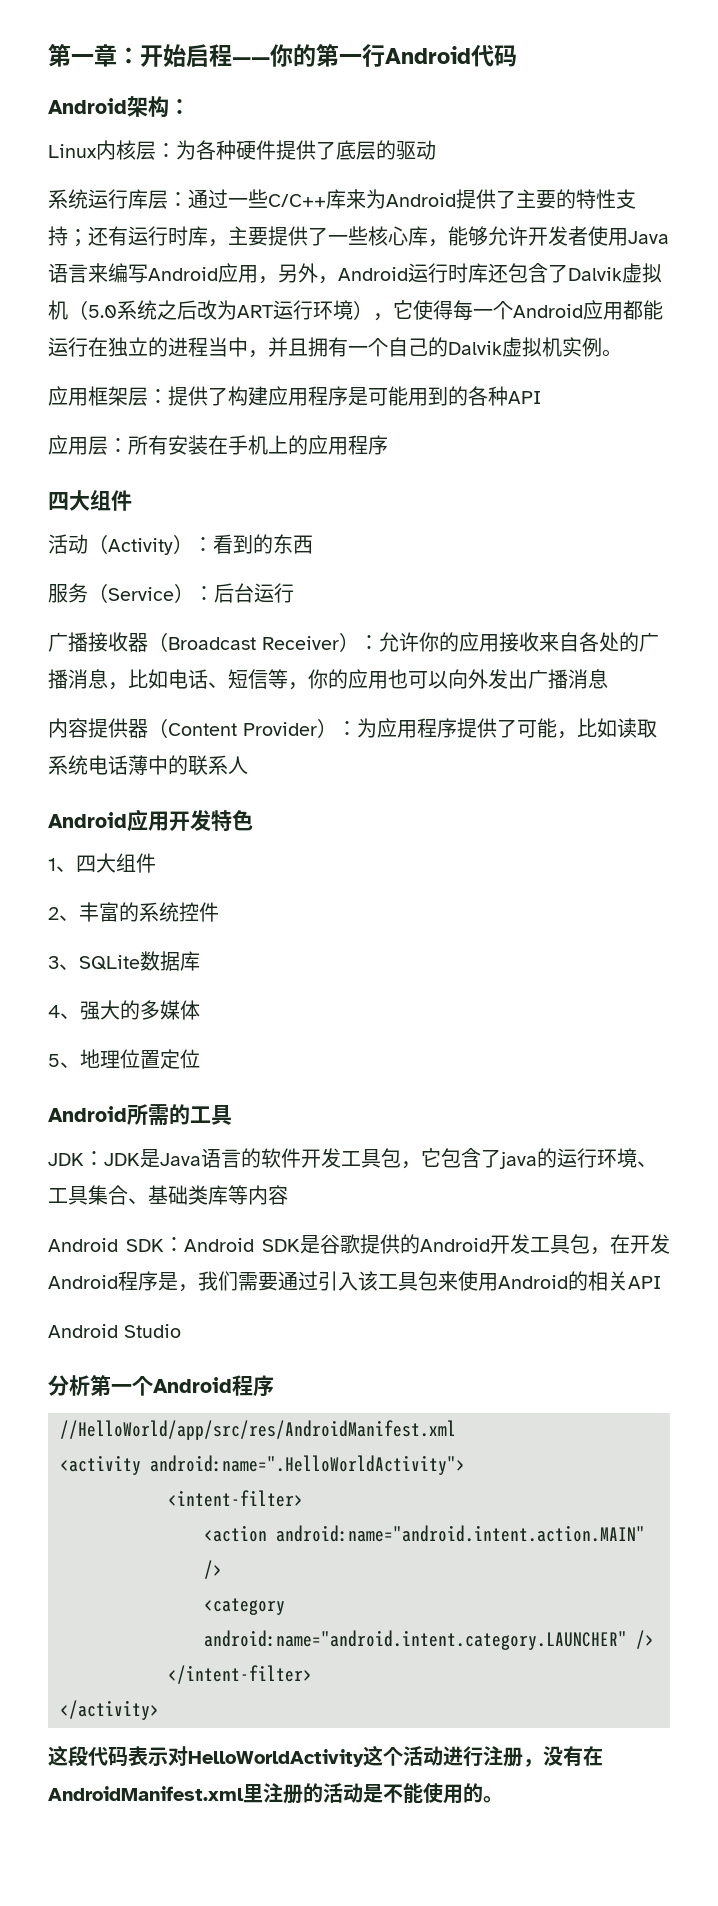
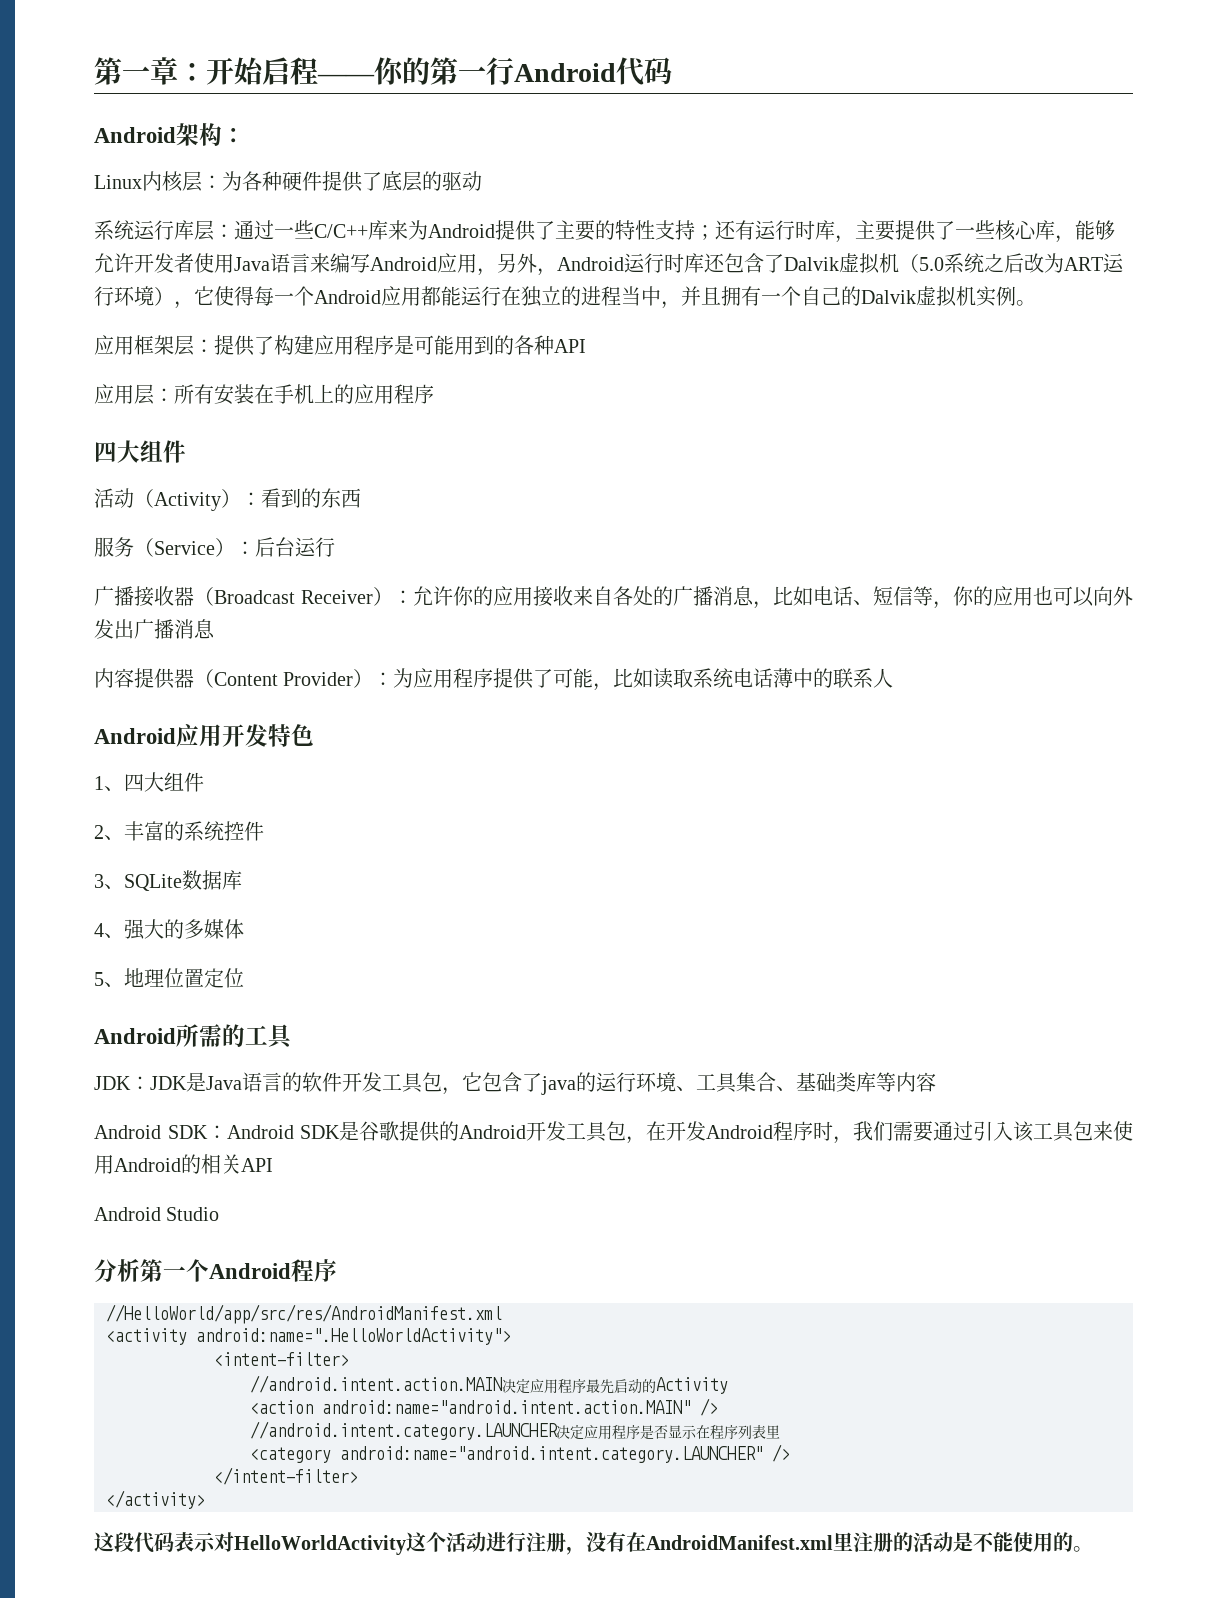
[158,1272,178,1291] 是 -> [813,1121,833,1141] 时
[204,1525,645,1542] [204,1560,222,1579] <action android:name="android.intent.action.MAIN" /> -> [250,1375,728,1394] [250,1398,718,1416] [250,1421,780,1440] //android.intent.action.MAIN决定应用程序最先启动的Activity // <action android:name="android.intent.action.MAIN" /> // //android.intent.category.LAUNCHER决定应用程序是否显示在程序列表里

